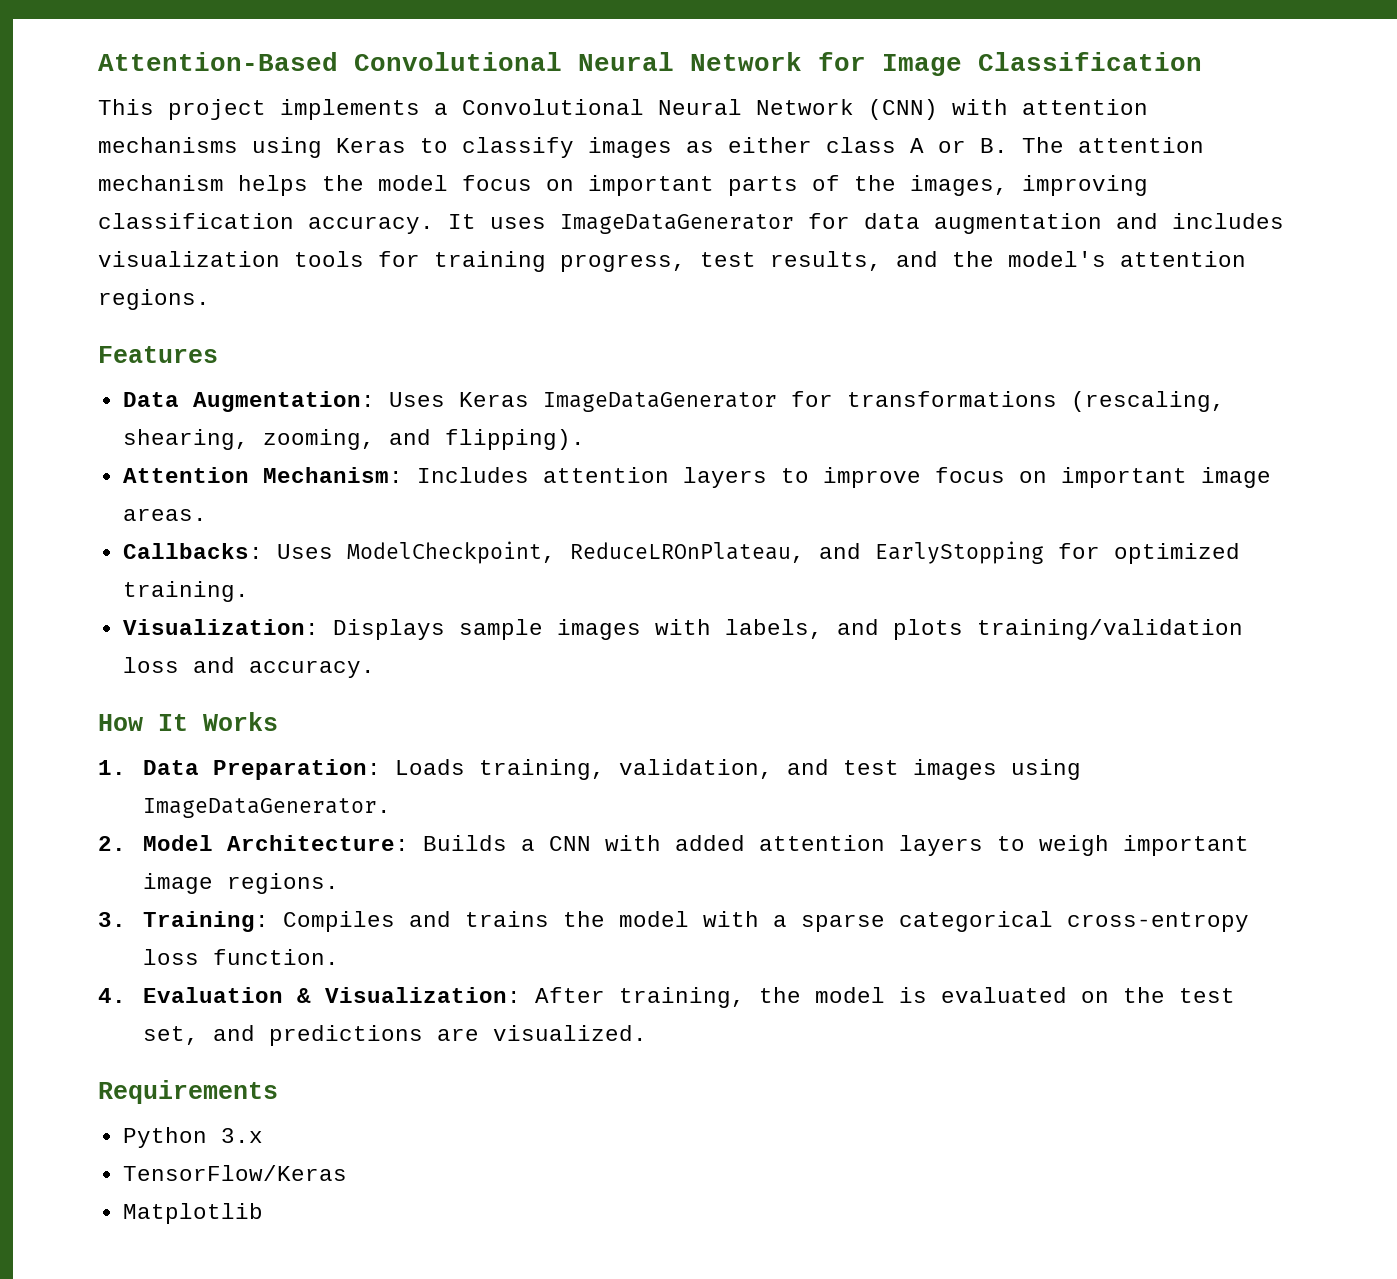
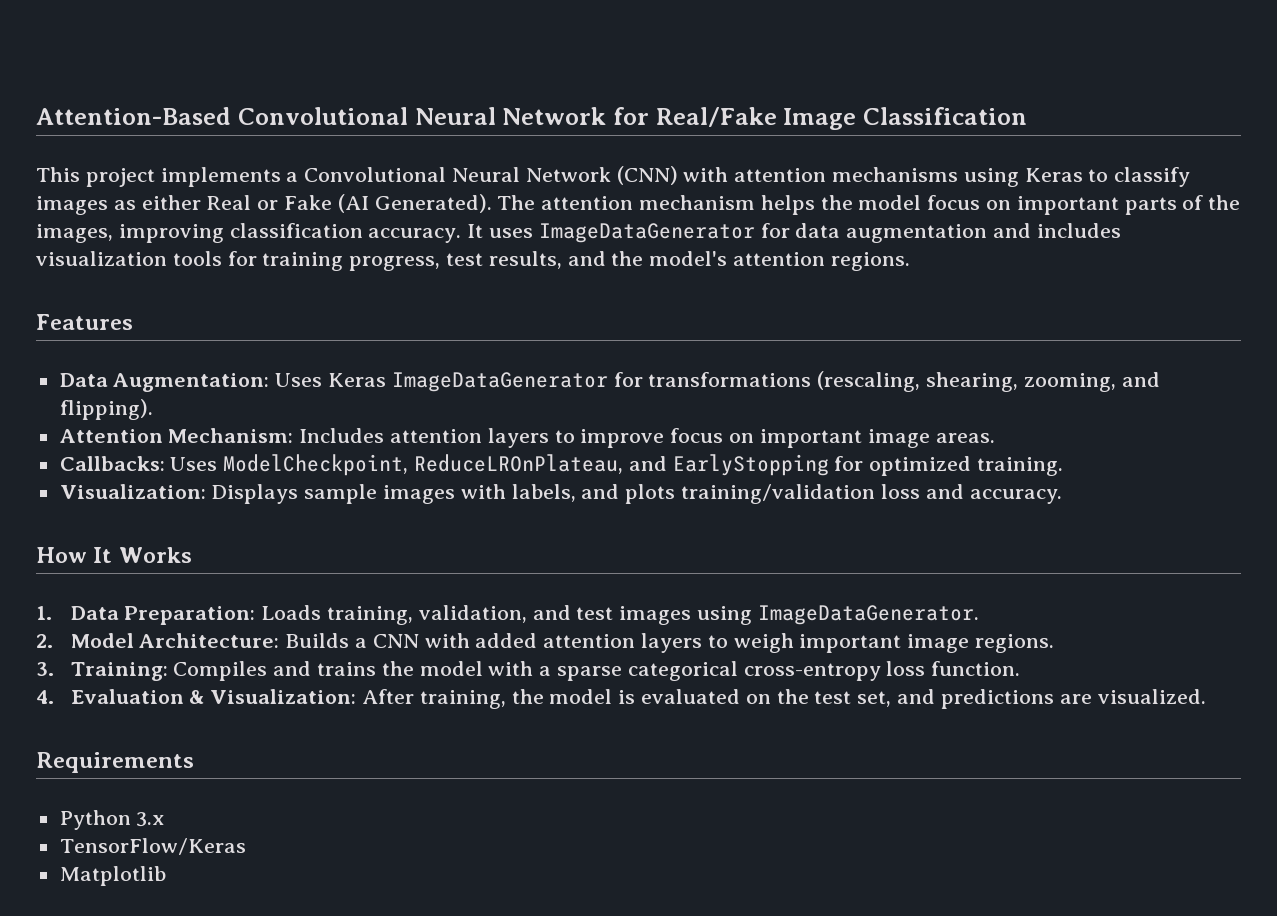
(866, 61) none -> [655,107,777,127] Real/Fake
[826,137,1008,153] class A or B. -> [206,194,492,213] Real or Fake (AI Generated).

